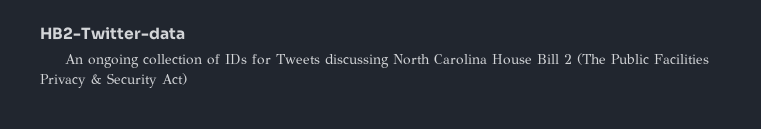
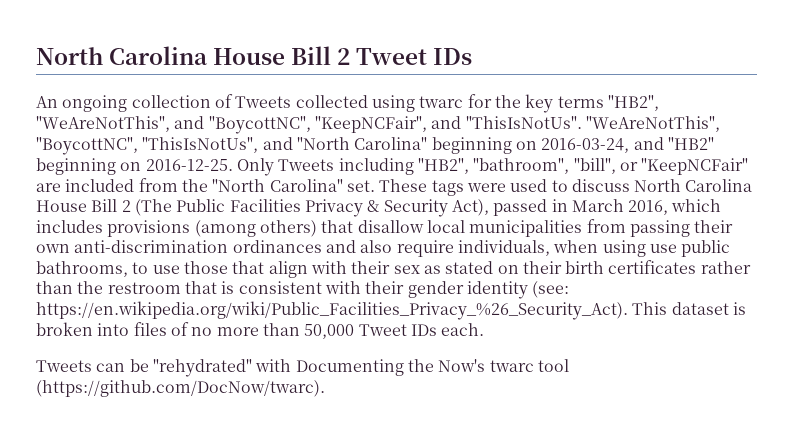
[40,27,185,40] [65,54,390,68] HB2-Twitter-data // An ongoing collection of IDs for Tweets discussing -> [36,46,473,65] [36,94,659,113] [36,116,720,134] [36,137,714,155] [36,158,749,176] [36,178,630,196] North Carolina House Bill 2 Tweet IDs // An ongoing collection of Tweets collected using twarc for the key terms "HB2", "WeAreNotThis", and "BoycottNC", "KeepNCFair", and "ThisIsNotUs". "WeAreNotThis", "BoycottNC", "ThisIsNotUs", and "North Carolina" beginning on 2016-03-24, and "HB2" beginning on 2016-12-25. Only Tweets including "HB2", "bathroom", "bill", or "KeepNCFair" are included from the "North Carolina" set. These tags were used to discuss
[162,73,187,85] Act) -> [451,199,722,216] [36,219,734,237] [36,240,731,257] [36,260,751,278] [36,281,570,299] [36,301,746,320] [36,322,485,339] [36,359,569,377] [36,380,325,397] Act), passed in March 2016, which includes provisions (among others) that disallow local municipalities from passing their own anti-discrimination ordinances and also require individuals, when using use public bathrooms, to use those that align with their sex as stated on their birth certificates rather than the restroom that is consistent with their gender identity (see: https://en.wikipedia.org/wiki/Public_Facilities_Privacy_%26_Security_Act). This dataset is broken into files of no more than 50,000 Tweet IDs each. // Tweets can be "rehydrated" with Documenting the Now's twarc tool (https://github.com/DocNow/twarc).

